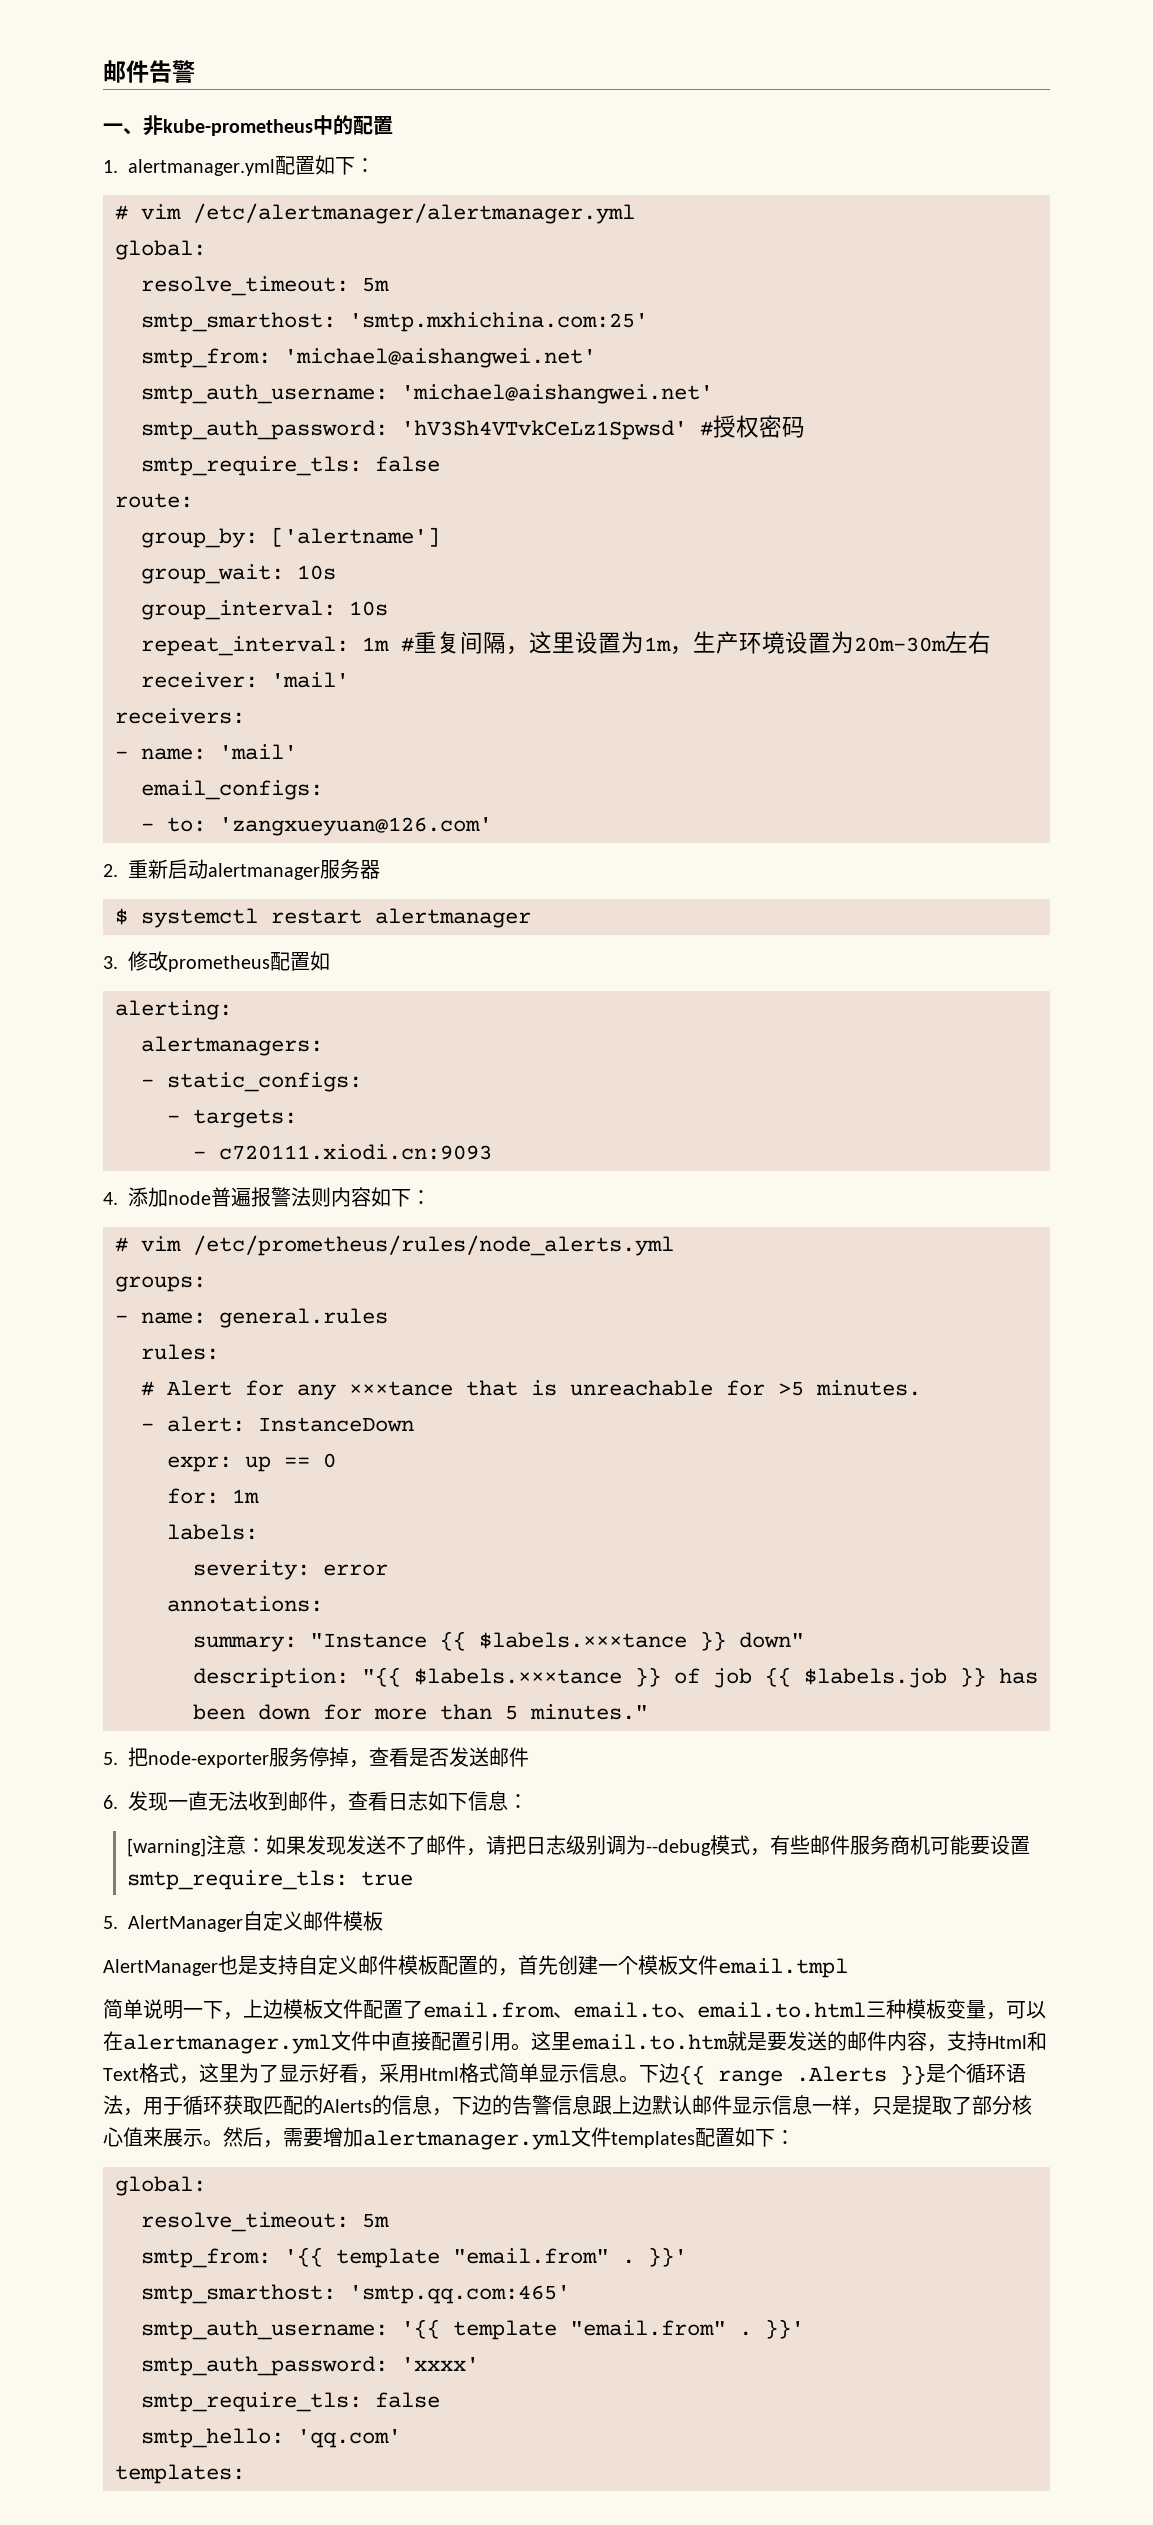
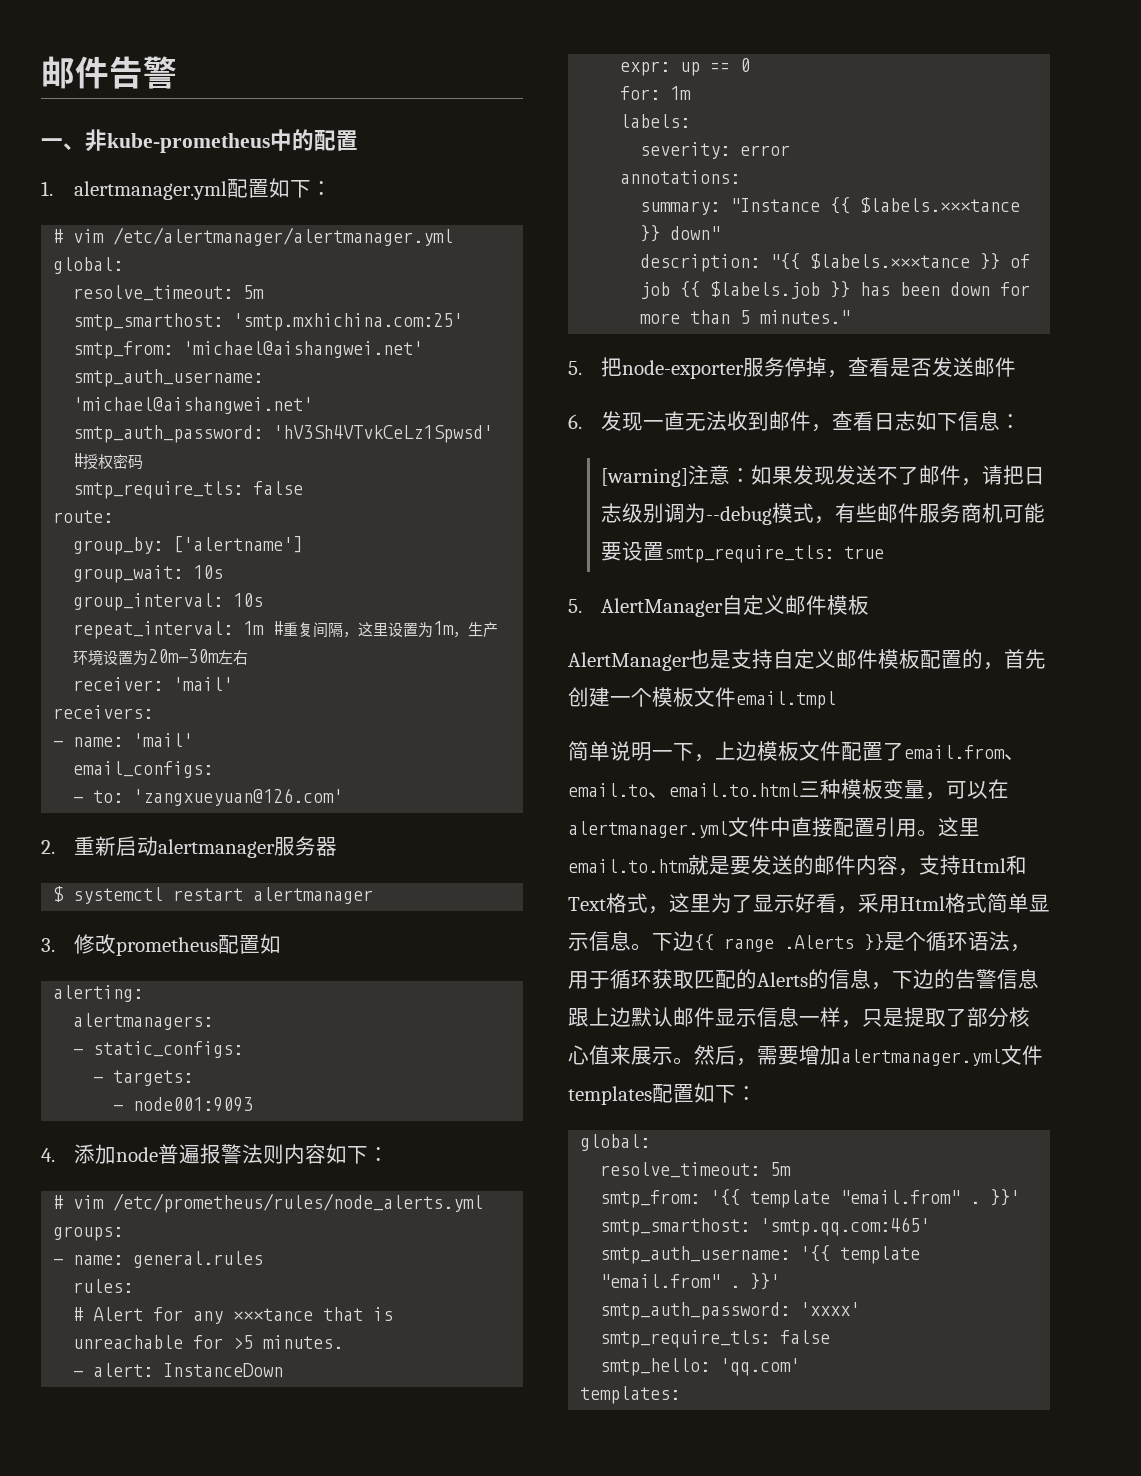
[219,1144,492,1160] c720111.xiodi.cn:9093 -> [133,1097,254,1112] node001:9093

